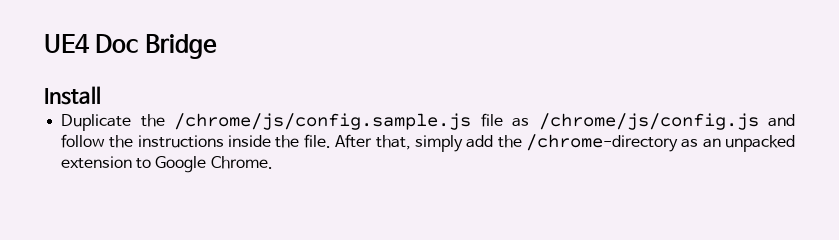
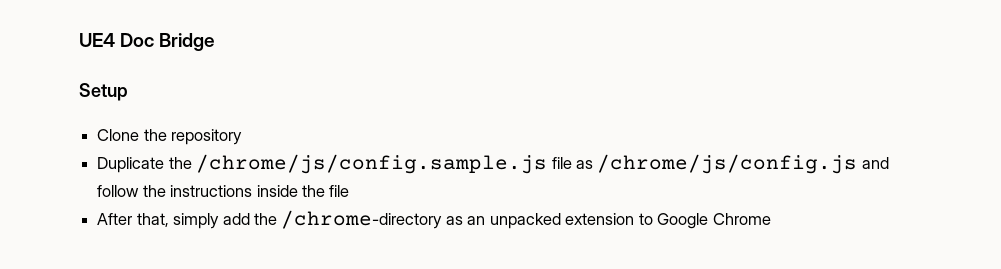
[44,86,101,105] Install -> [79,83,128,101] [97,129,243,145] Setup // Clone the repository
[303,134,331,148] file. -> [329,185,350,197] file //
[210,156,273,169] Chrome. -> [712,213,771,225] Chrome

